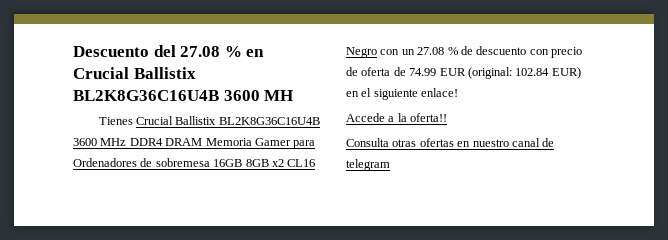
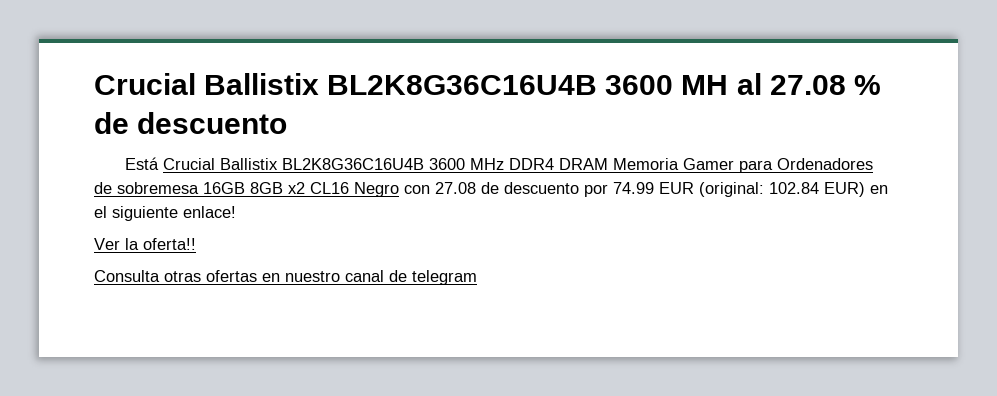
[73,45,265,57] Descuento del 27.08 % en -> (94, 84) none
[98,117,133,125] // Tienes -> [736,73,881,95] [94,112,288,134] [124,157,159,170] al 27.08 % de descuento // Está
[401,46,582,58] [346,67,406,76] un 27.08 % de descuento con precio de oferta de -> [435,182,608,197] 27.08 de descuento por
[346,113,395,122] Accede a -> [94,238,120,250] Ver

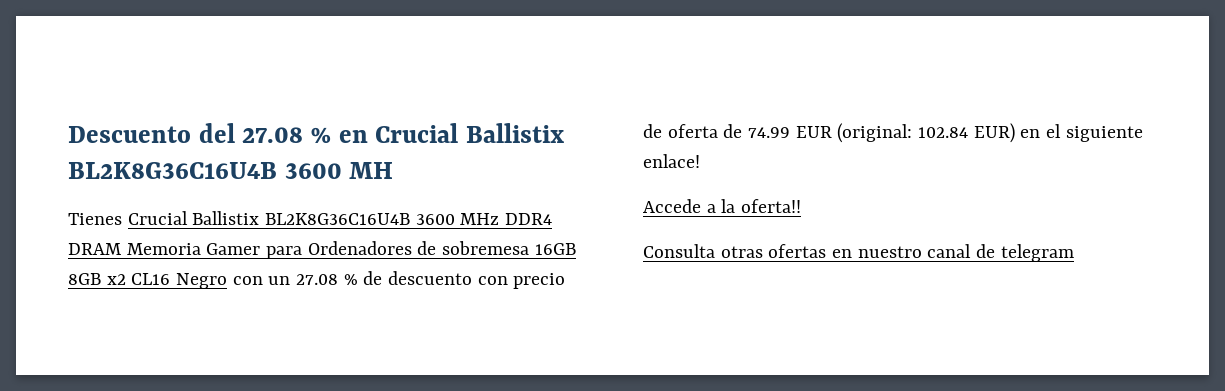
(94, 84) none -> [68,123,368,143] Descuento del 27.08 % en
[736,73,881,95] [94,112,288,134] [124,157,159,170] al 27.08 % de descuento // Está -> [68,213,122,225] // Tienes
[435,182,608,197] 27.08 de descuento por -> [268,271,566,289] [643,124,743,138] un 27.08 % de descuento con precio de oferta de
[94,238,120,250] Ver -> [643,199,716,213] Accede a

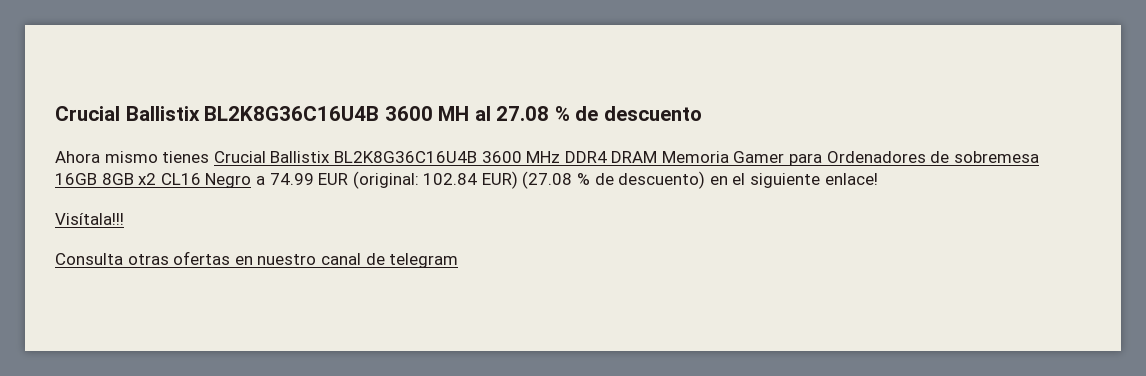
[68,123,368,143] Descuento del 27.08 % en -> (55, 113) none
[68,213,122,225] // Tienes -> [474,106,702,121] [55,151,210,163] al 27.08 % de descuento // Ahora mismo tienes
[232,271,566,289] [643,124,743,138] con un 27.08 % de descuento con precio de oferta de -> [255,176,265,185] a
(1015, 133) none -> [522,171,706,189] (27.08 % de descuento)
[643,199,802,213] Accede a la oferta!! -> [55,213,124,225] Visítala!!!

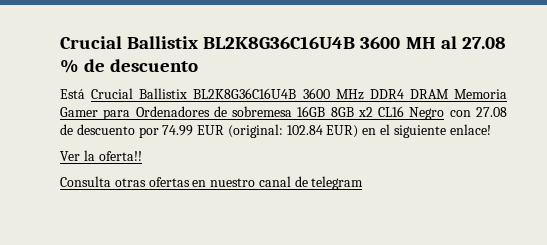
[55,151,210,163] Ahora mismo tienes -> [60,89,85,99] Está
[255,176,265,185] a -> [449,107,507,117] [60,124,159,138] con 27.08 de descuento por
[522,171,706,189] (27.08 % de descuento) -> (359, 131) none
[55,213,124,225] Visítala!!! -> [60,150,142,161] Ver la oferta!!

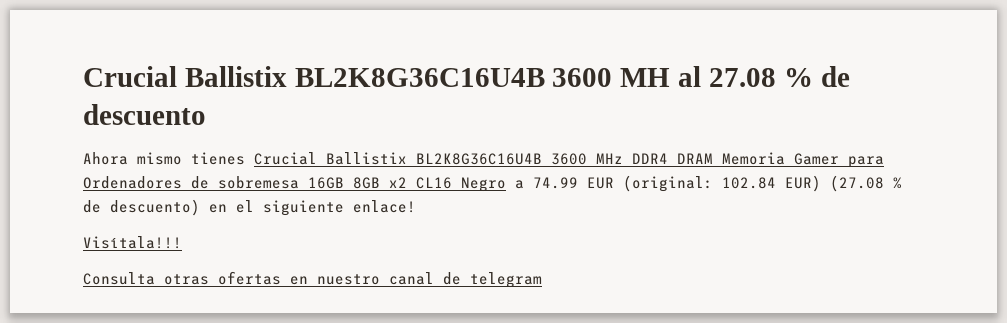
[60,89,85,99] Está -> [83,152,245,165] Ahora mismo tienes
[449,107,507,117] [60,124,159,138] con 27.08 de descuento por -> [515,180,524,189] a
(359, 131) none -> [830,175,902,192] [83,199,200,216] (27.08 % de descuento)
[60,150,142,161] Ver la oferta!! -> [83,236,182,249] Visítala!!!

